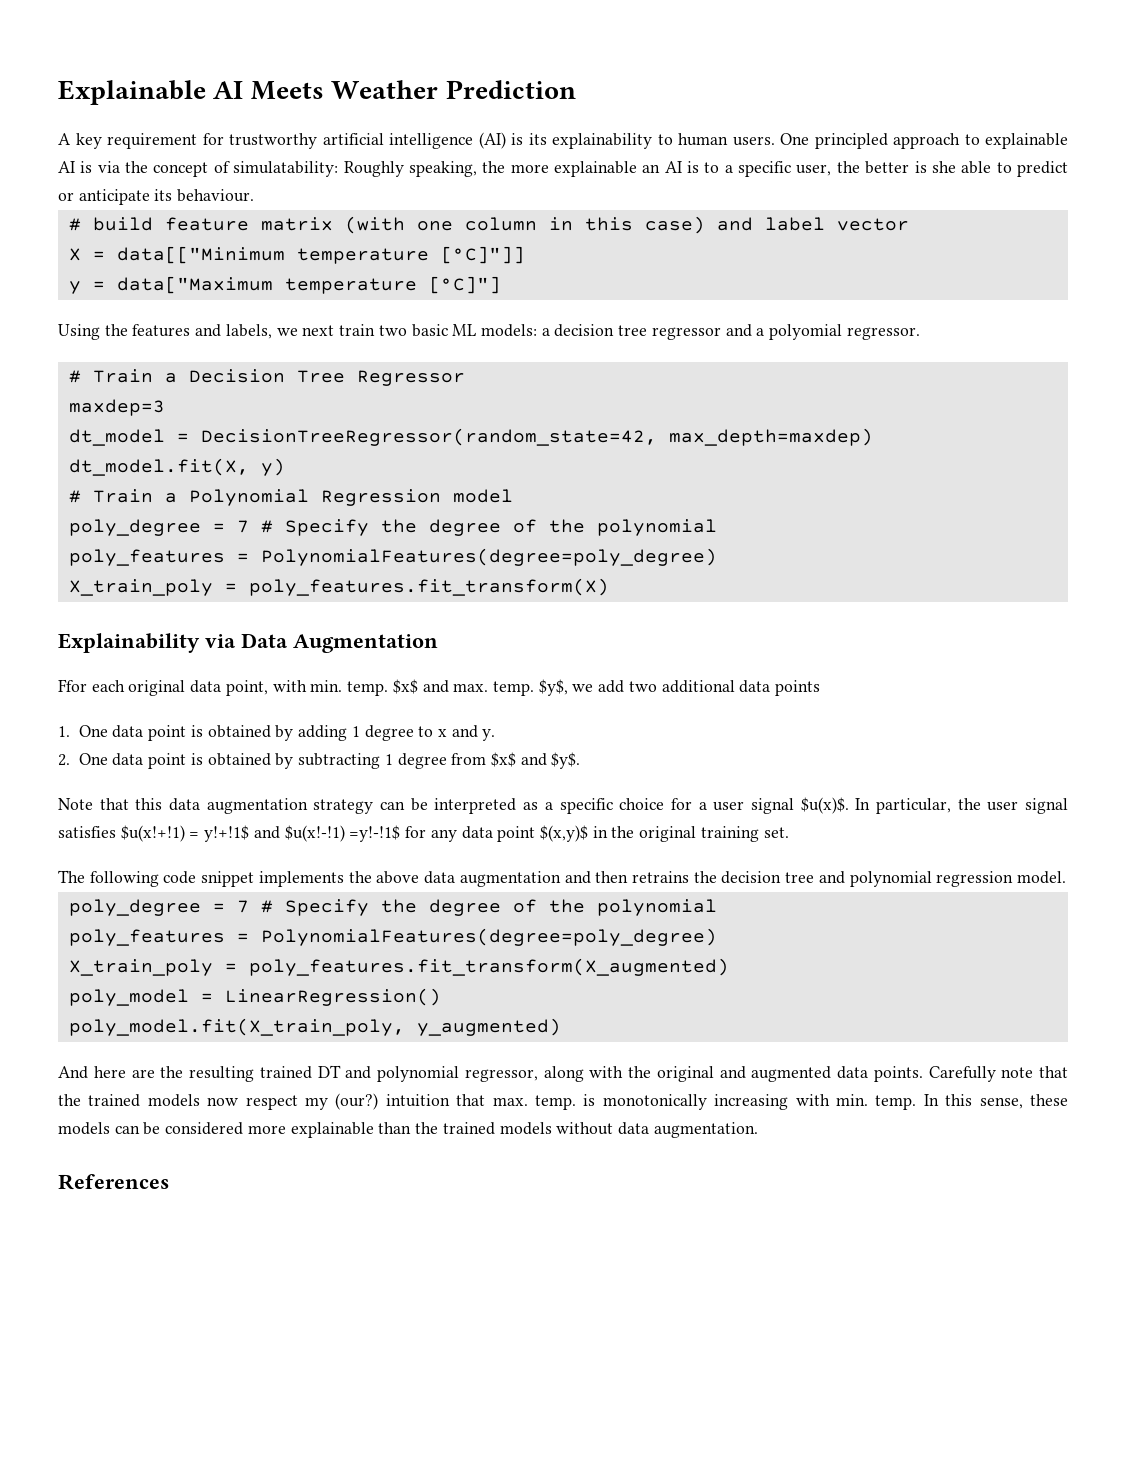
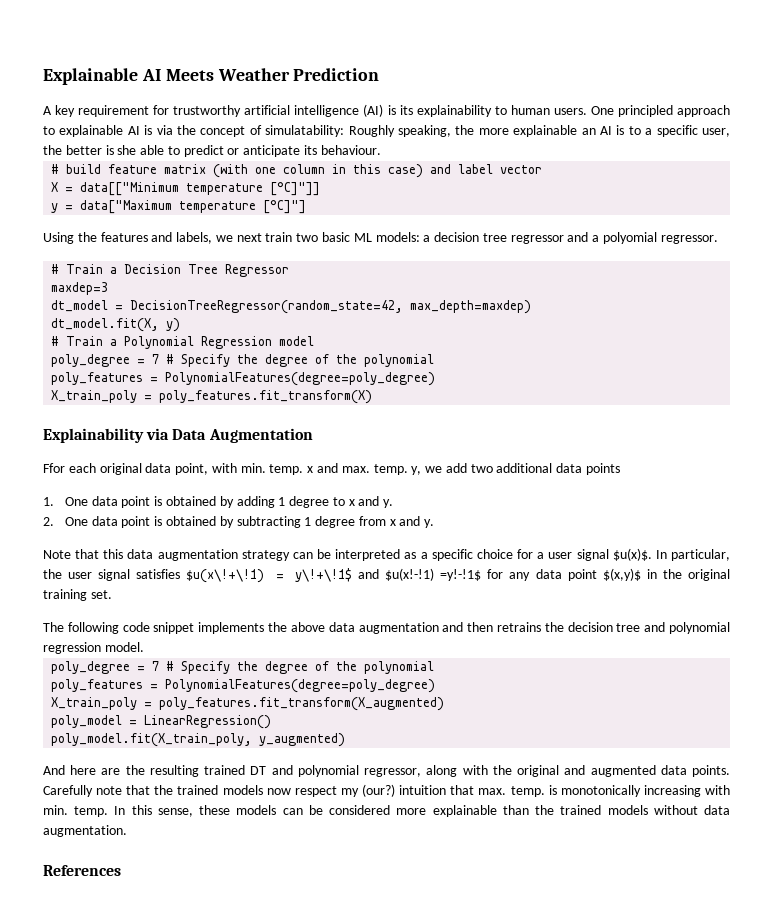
[392,679,418,694] $x$ -> [307,466,314,473] x
[538,679,568,696] $y$, -> [411,466,422,475] y,
[491,752,581,769] $x$ and $y$. -> [389,516,435,528] x and y.
[120,825,250,842] $u(x!+!1) = y!+!1$ -> [186,568,352,583] $u(x\!+\!1) = y\!+\!1$

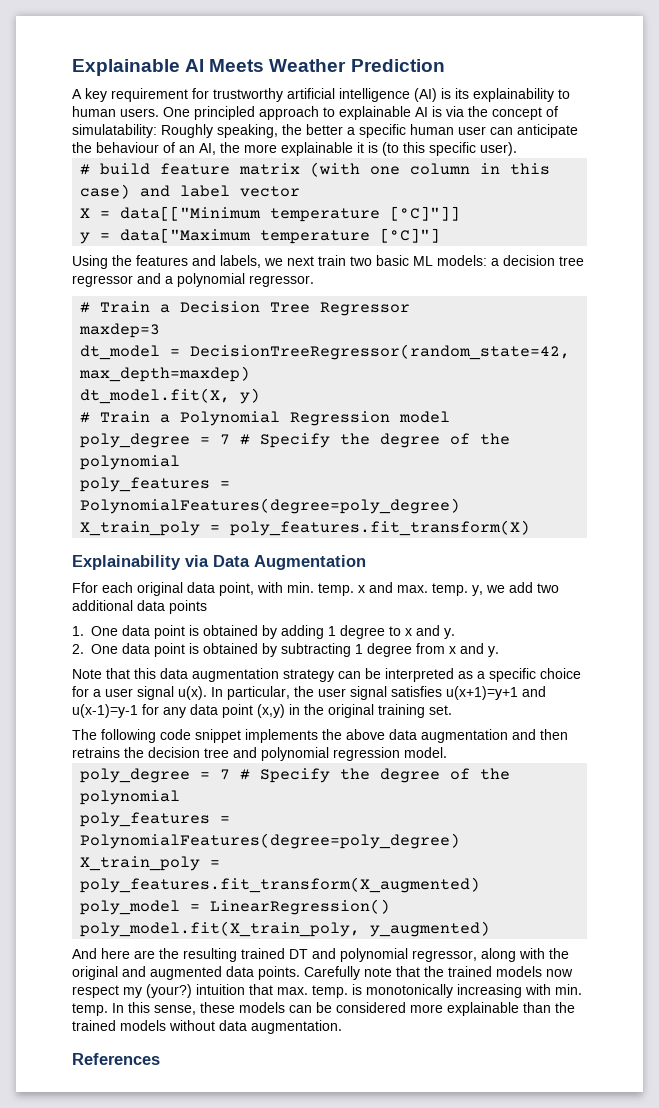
[478,125,730,137] [43,145,381,157] more explainable an AI is to a specific user, the better is she able to predict or anticipate its behaviour. -> [306,124,578,138] [72,142,517,156] better a specific human user can anticipate the behaviour of an AI, the more explainable it is (to this specific user).
[603,232,658,244] polyomial -> [177,273,245,287] polynomial
[612,548,652,561] $u(x)$. -> [178,686,207,700] u(x).
[186,568,482,583] $u(x\!+\!1) = y\!+\!1$ and $u(x!-!1) =y!-!1$ -> [446,686,546,700] [72,704,138,718] u(x+1)=y+1 and u(x-1)=y-1
[602,568,641,581] $(x,y)$ -> [257,704,285,718] (x,y)
[362,784,396,797] (our?) -> [146,984,192,998] (your?)

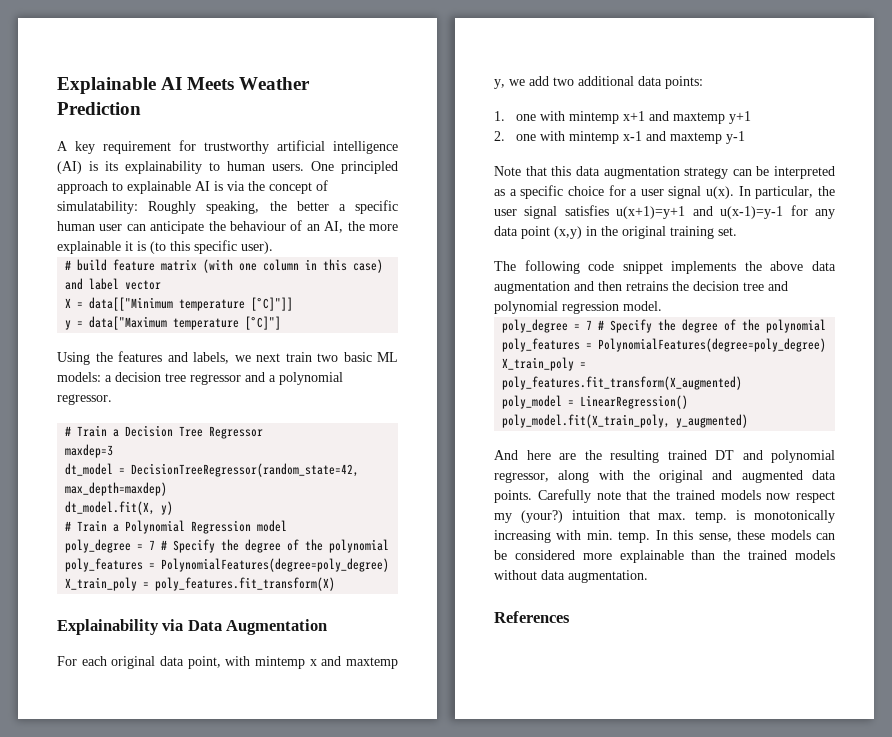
[72,582,98,593] Ffor -> [57,656,77,666] For
[287,582,468,596] min. temp. x and max. temp. -> [255,656,398,669] mintemp x and maxtemp
[169,600,207,614] points -> [665,76,703,89] points:
[91,625,455,639] [72,643,499,657] One data point is obtained by adding 1 degree to x and y. // 2. One data point is obtained by subtracting 1 degree from x and y. -> [516,111,752,124] [494,131,746,144] one with mintemp x+1 and maxtemp y+1 // 2. one with mintemp x-1 and maxtemp y-1

